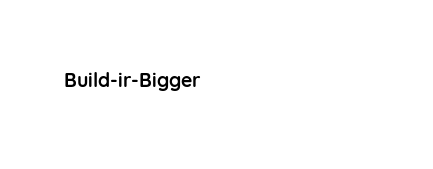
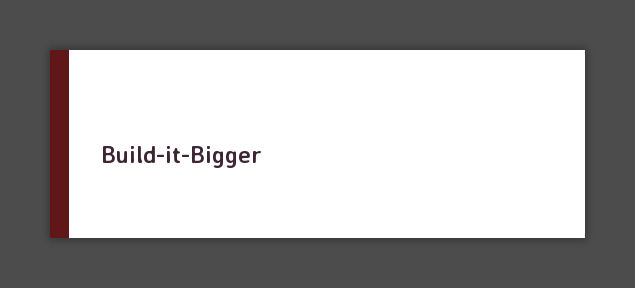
[64,72,201,91] Build-ir-Bigger -> [101,146,262,168] Build-it-Bigger

